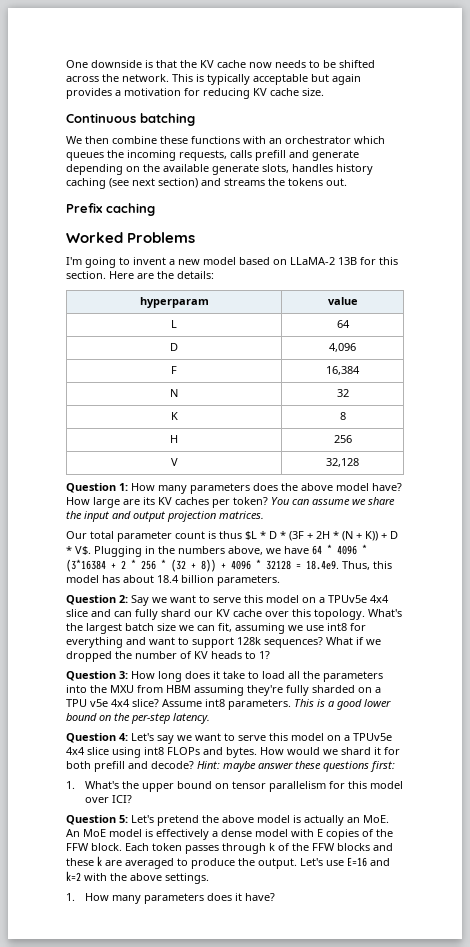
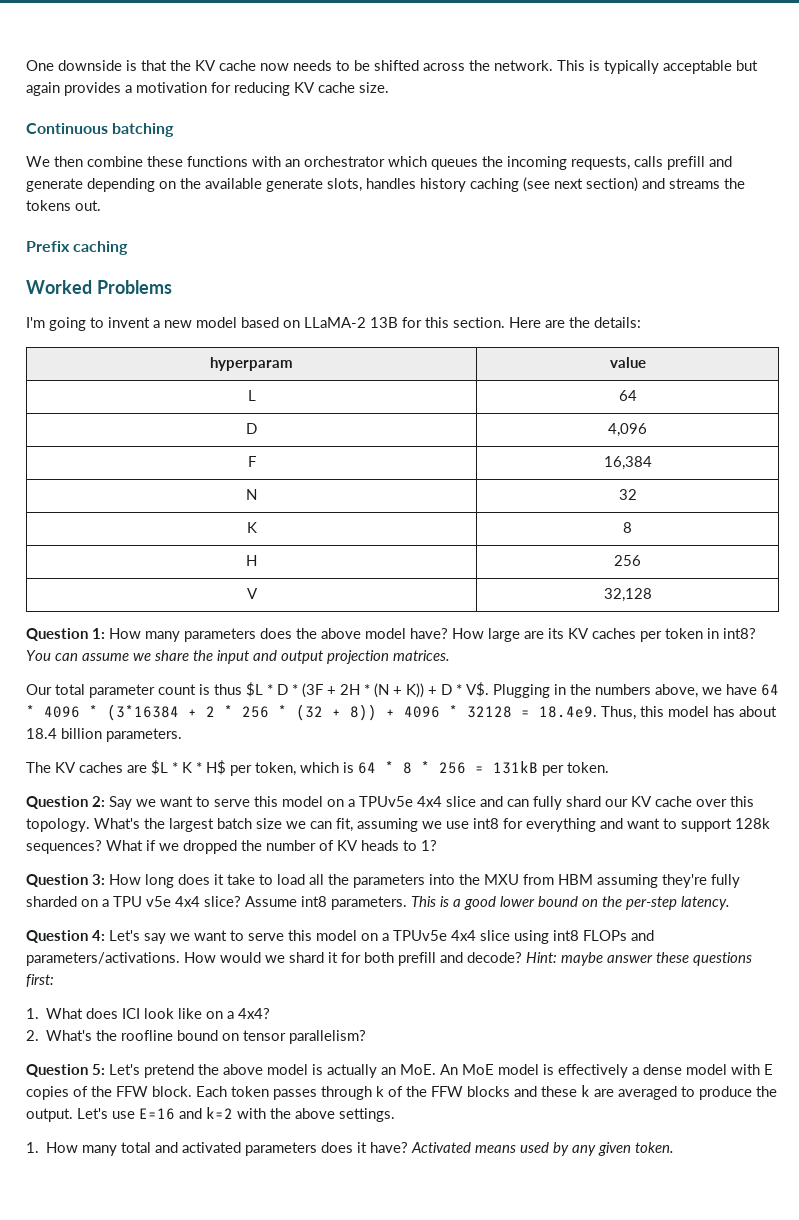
[233,497,268,505] token? -> [665,628,756,639] token in int8?
(280, 580) none -> [26,760,609,776] // The KV caches are $L * K * H$ per token, which is 64 * 8 * 256 = 131kB per token.
[226,747,257,758] bytes. -> [26,952,180,966] parameters/activations.
[85,781,175,792] What's the upper -> [46,1008,271,1019] [26,1030,174,1041] What does ICI look like on a 4x4? // 2. What's the roofline
[269,781,404,792] [85,795,133,803] parallelism for this model over ICI? -> [289,1030,367,1044] parallelism?
(142, 899) none -> [121,1142,242,1153] total and activated
(276, 897) none -> [411,1142,675,1156] Activated means used by any given token.

